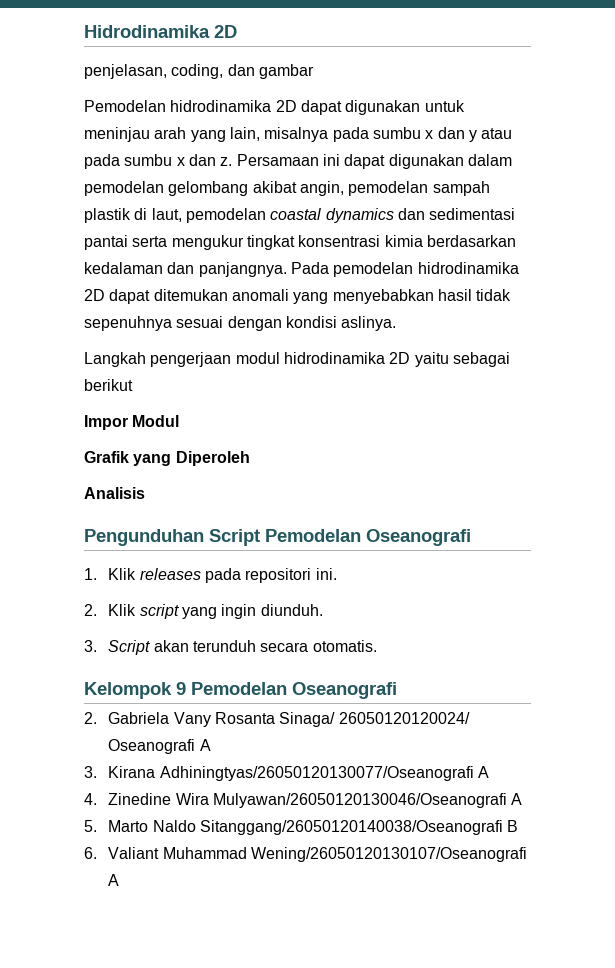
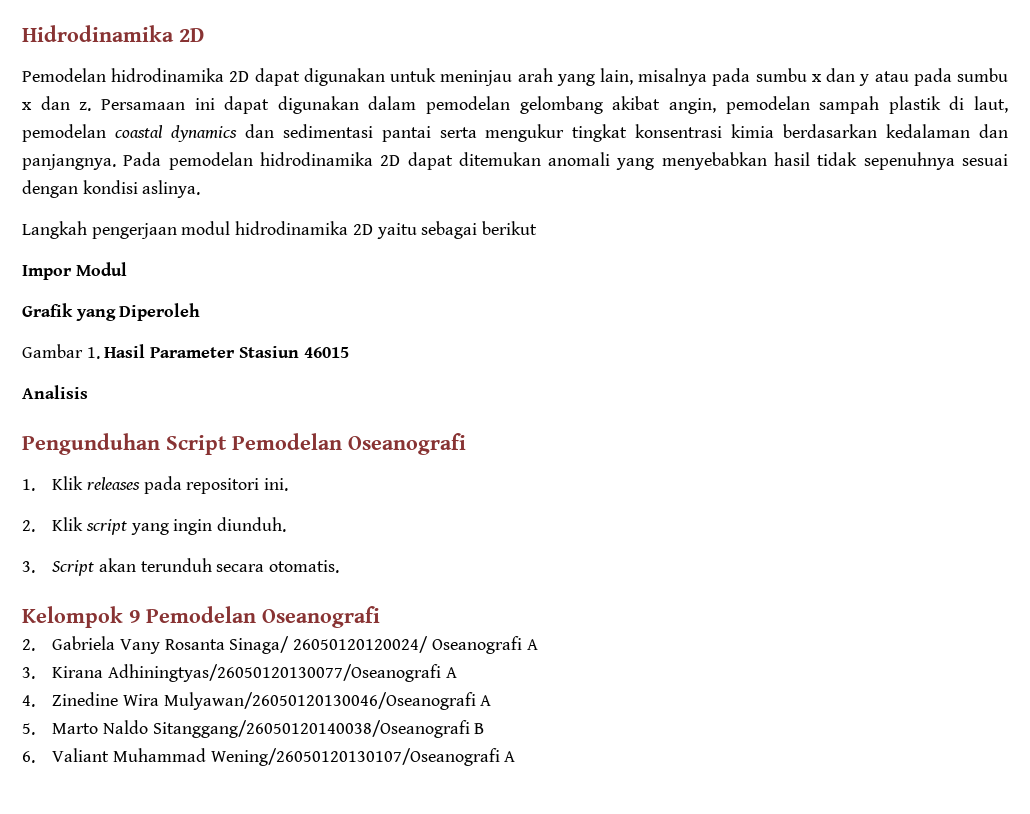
[84,64,314,79] // penjelasan, coding, dan gambar -> (204, 35) none
(250, 458) none -> [22,344,349,359] // Gambar 1. Hasil Parameter Stasiun 46015

